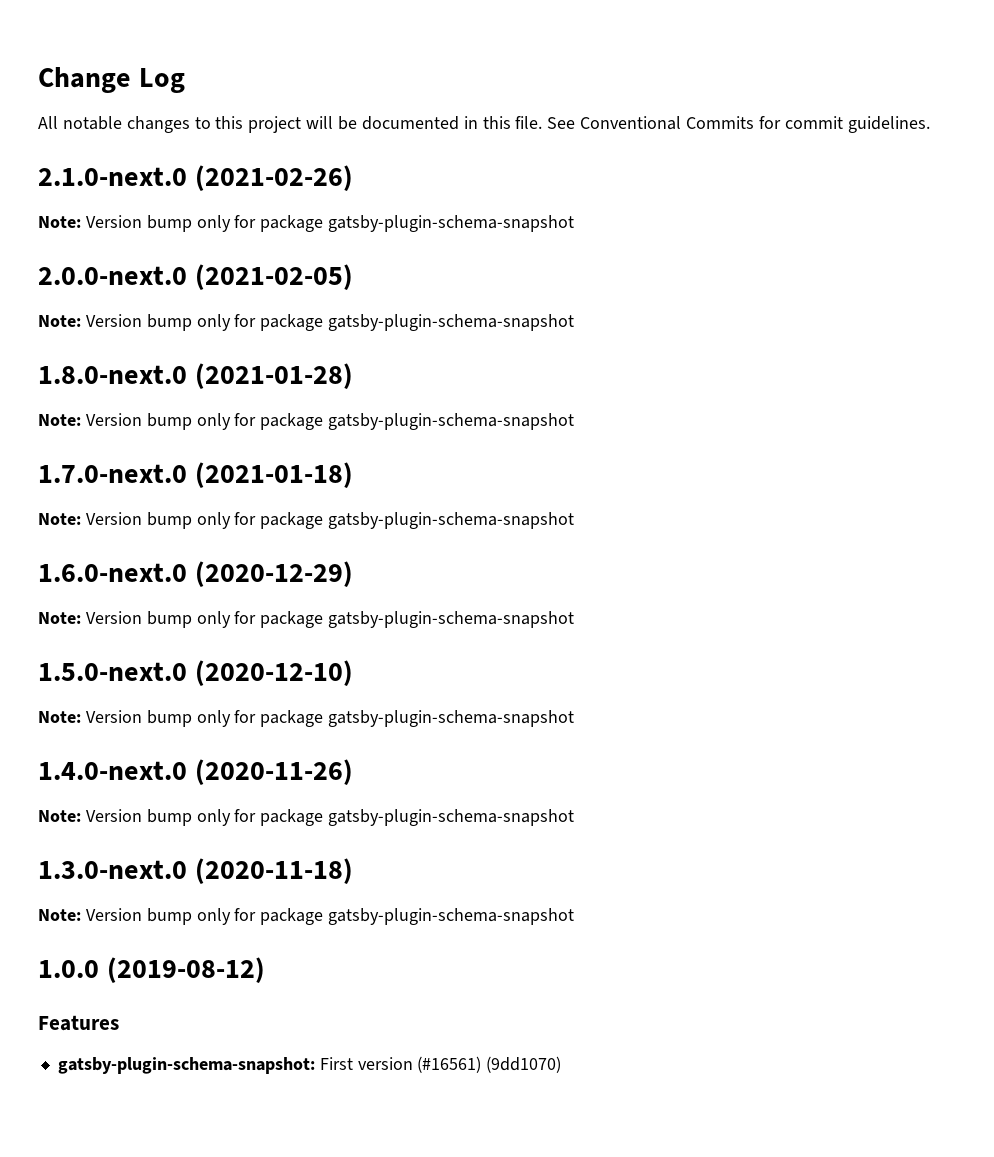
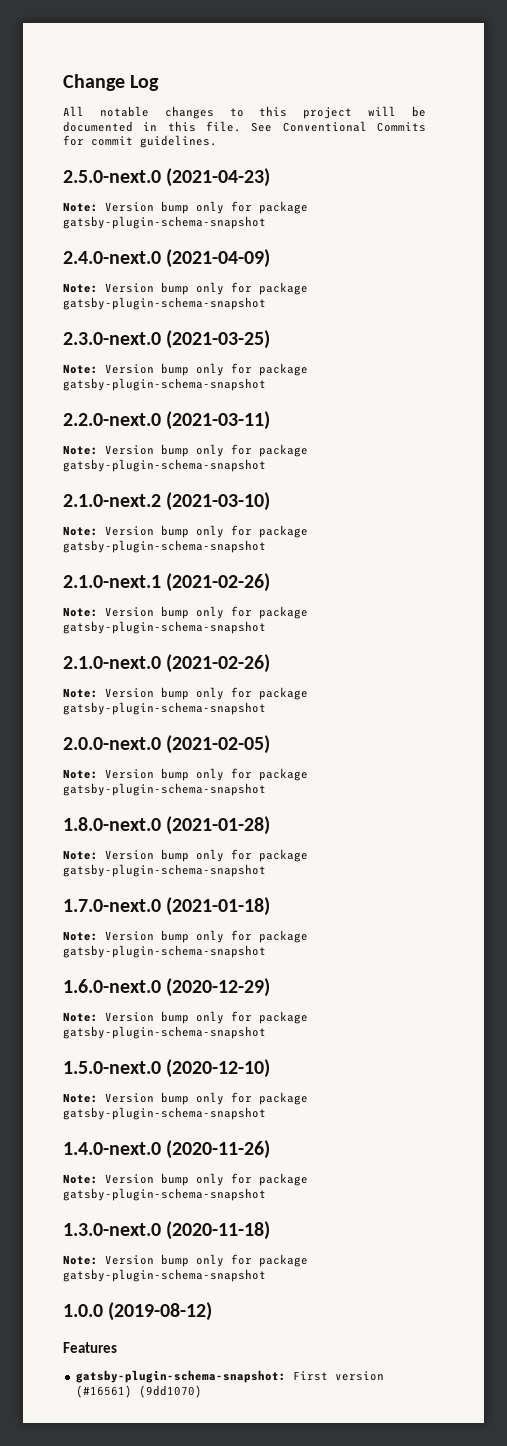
(930, 124) none -> [63,168,271,187] [63,201,308,214] [63,216,266,229] [63,249,271,268] [63,282,308,295] [63,297,266,310] [63,330,271,349] [63,363,308,376] [63,378,266,391] [63,411,271,430] [63,444,308,457] [63,459,266,472] [63,492,271,511] [63,525,308,538] [63,540,266,553] [63,573,271,592] [63,606,308,619] [63,621,266,634] // 2.5.0-next.0 (2021-04-23) // Note: Version bump only for package gatsby-plugin-schema-snapshot // 2.4.0-next.0 (2021-04-09) // Note: Version bump only for package gatsby-plugin-schema-snapshot // 2.3.0-next.0 (2021-03-25) // Note: Version bump only for package gatsby-plugin-schema-snapshot // 2.2.0-next.0 (2021-03-11) // Note: Version bump only for package gatsby-plugin-schema-snapshot // 2.1.0-next.2 (2021-03-10) // Note: Version bump only for package gatsby-plugin-schema-snapshot // 2.1.0-next.1 (2021-02-26) // Note: Version bump only for package gatsby-plugin-schema-snapshot

